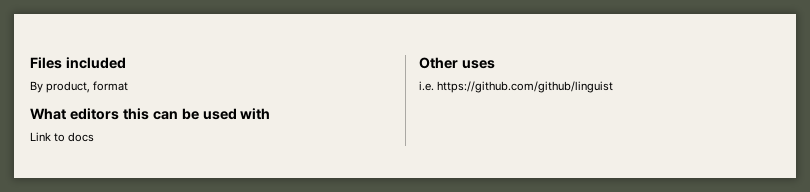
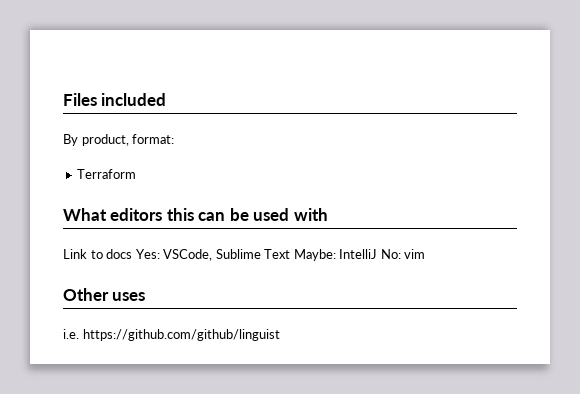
[93,81,129,91] format -> [132,134,175,144] [77,169,137,179] format: // Terraform
(95, 137) none -> [135,249,426,261] Yes: VSCode, Sublime Text Maybe: IntelliJ No: vim

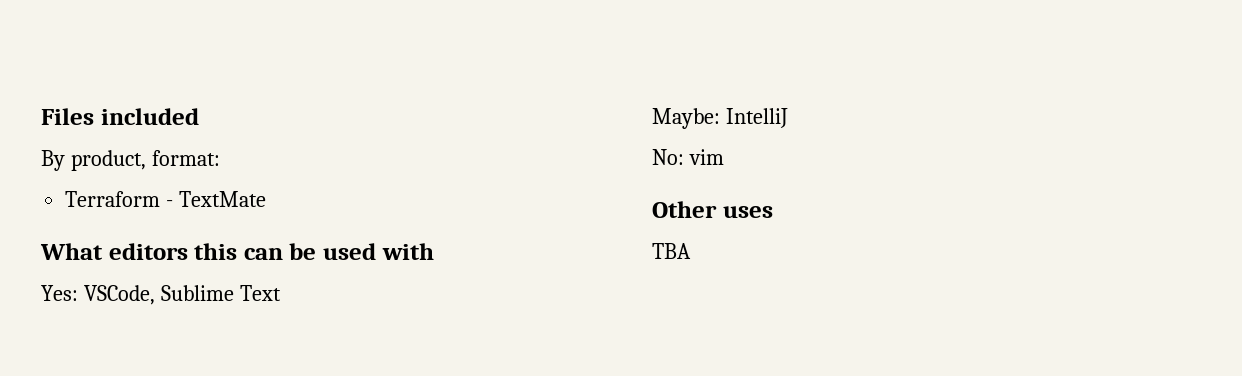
(137, 174) none -> [166,191,267,207] - TextMate
[63,249,133,259] Link to docs -> (434, 251) none
(291, 254) none -> (281, 293) //
(378, 254) none -> (788, 118) //
[63,329,280,341] i.e. https://github.com/github/linguist -> [652,243,691,259] TBA

